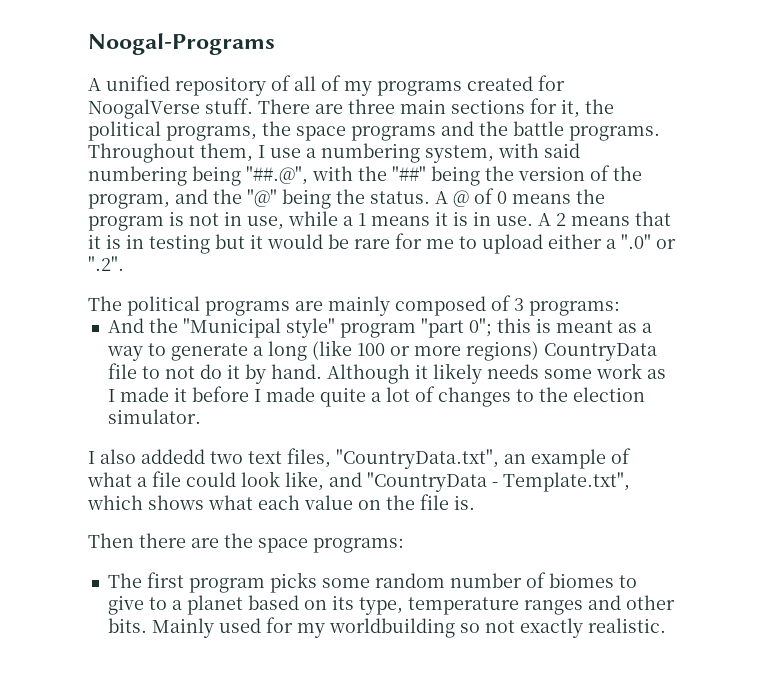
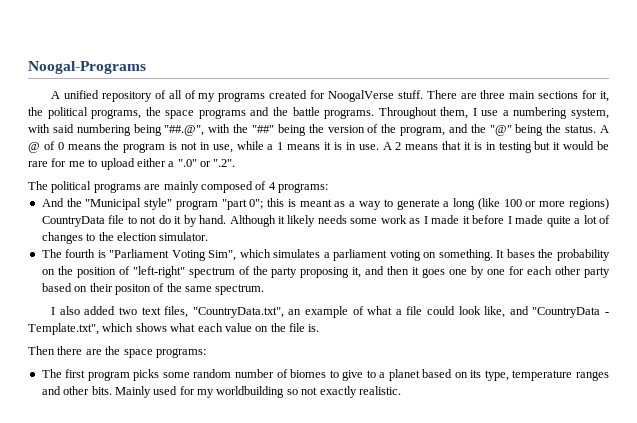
[514,298,524,311] 3 -> [268,182,276,190] 4
(201, 416) none -> [41,249,610,261] [41,266,610,278] [41,283,265,295] // The fourth is "Parliament Voting Sim", which simulates a parliament voting on something. It bases the probability on the position of "left-right" spectrum of the party proposing it, and then it goes one by one for each other party based on their positon of the same spectrum.
[141,449,205,464] addedd -> [84,306,116,315] added

